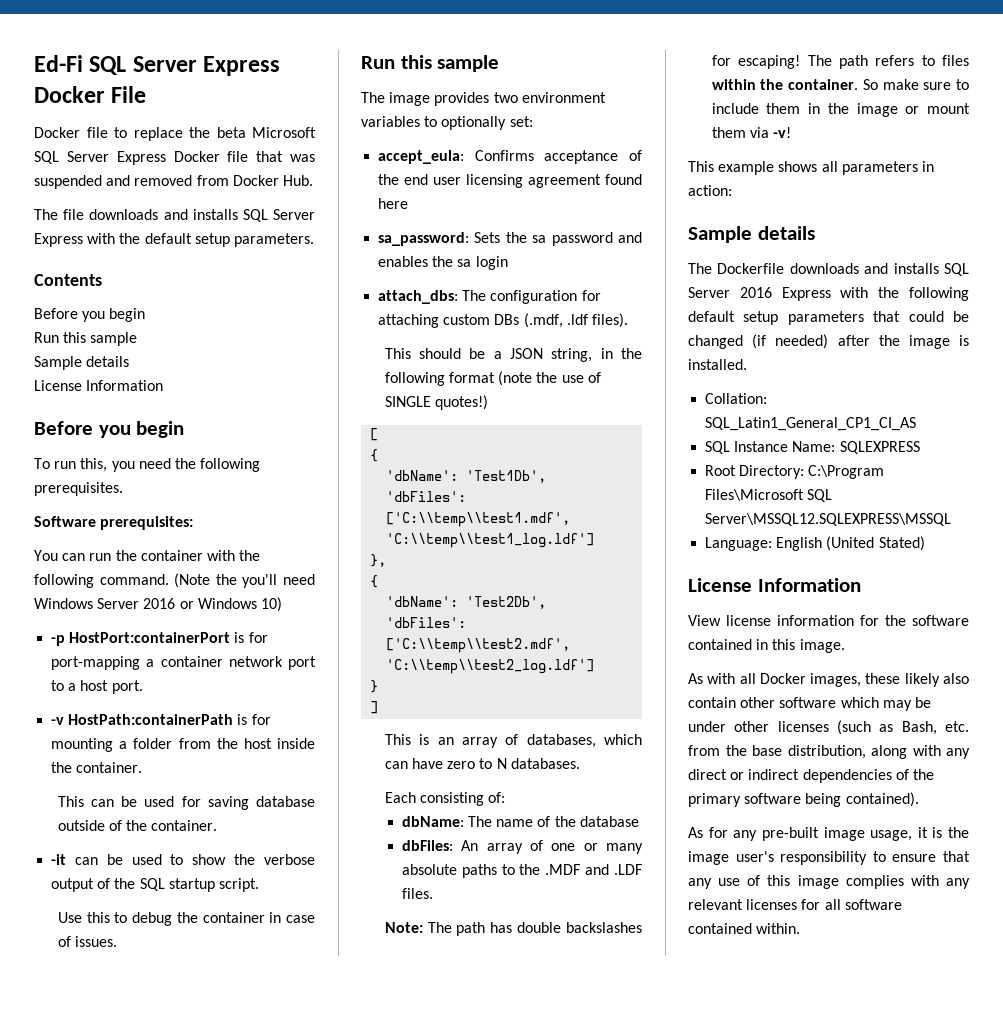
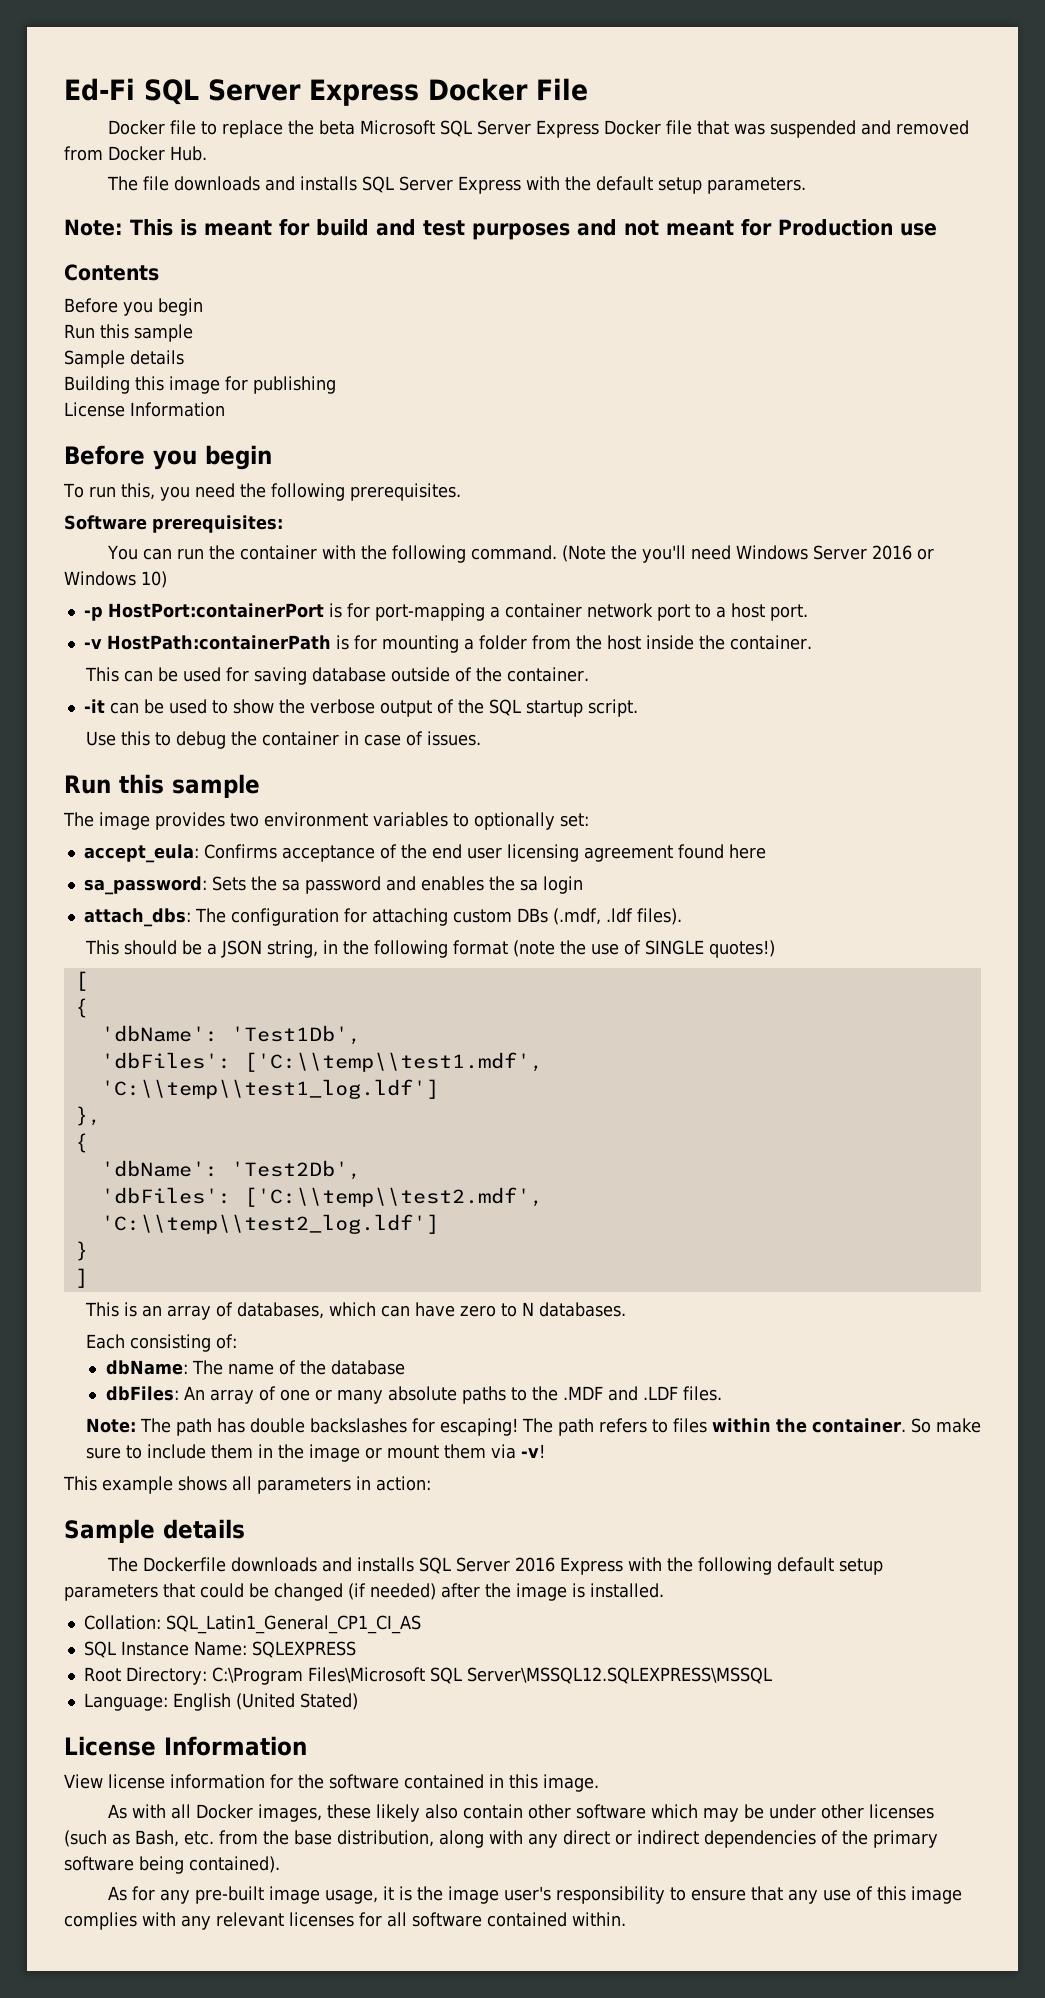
(314, 240) none -> [64,219,937,240] // Note: This is meant for build and test purposes and not meant for Production use
(130, 361) none -> [64,376,336,394] // Building this image for publishing

